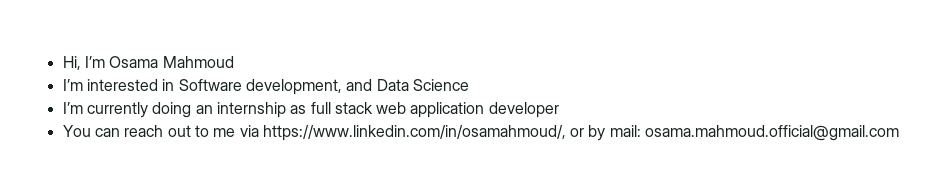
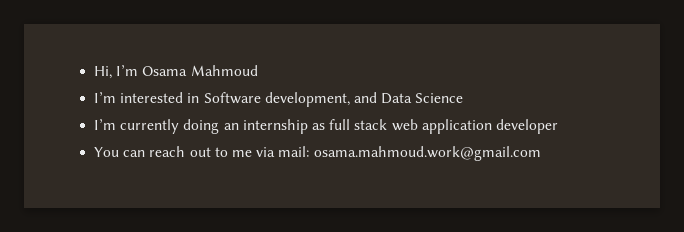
[262,125,900,141] https://www.linkedin.com/in/osamahmoud/, or by mail: osama.mahmoud.official@gmail.com -> [278,146,541,161] mail: osama.mahmoud.work@gmail.com

